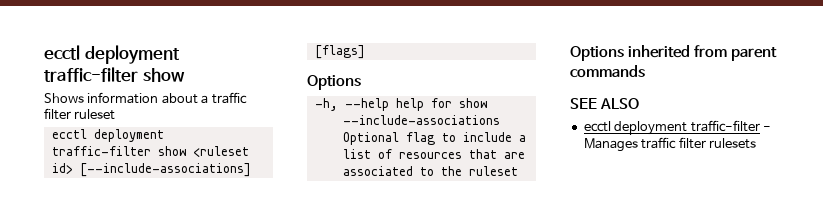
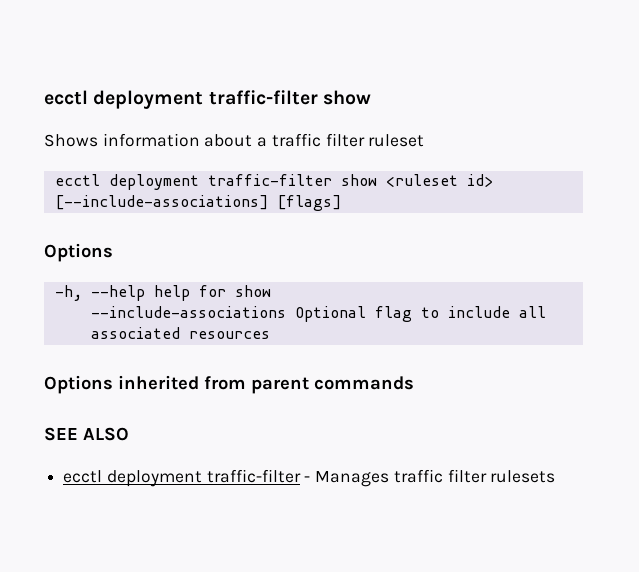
[518,135,526,142] [342,149,525,159] [342,166,518,176] a list of resources that are associated to the ruleset -> [518,306,546,318] [90,327,270,339] all associated resources

